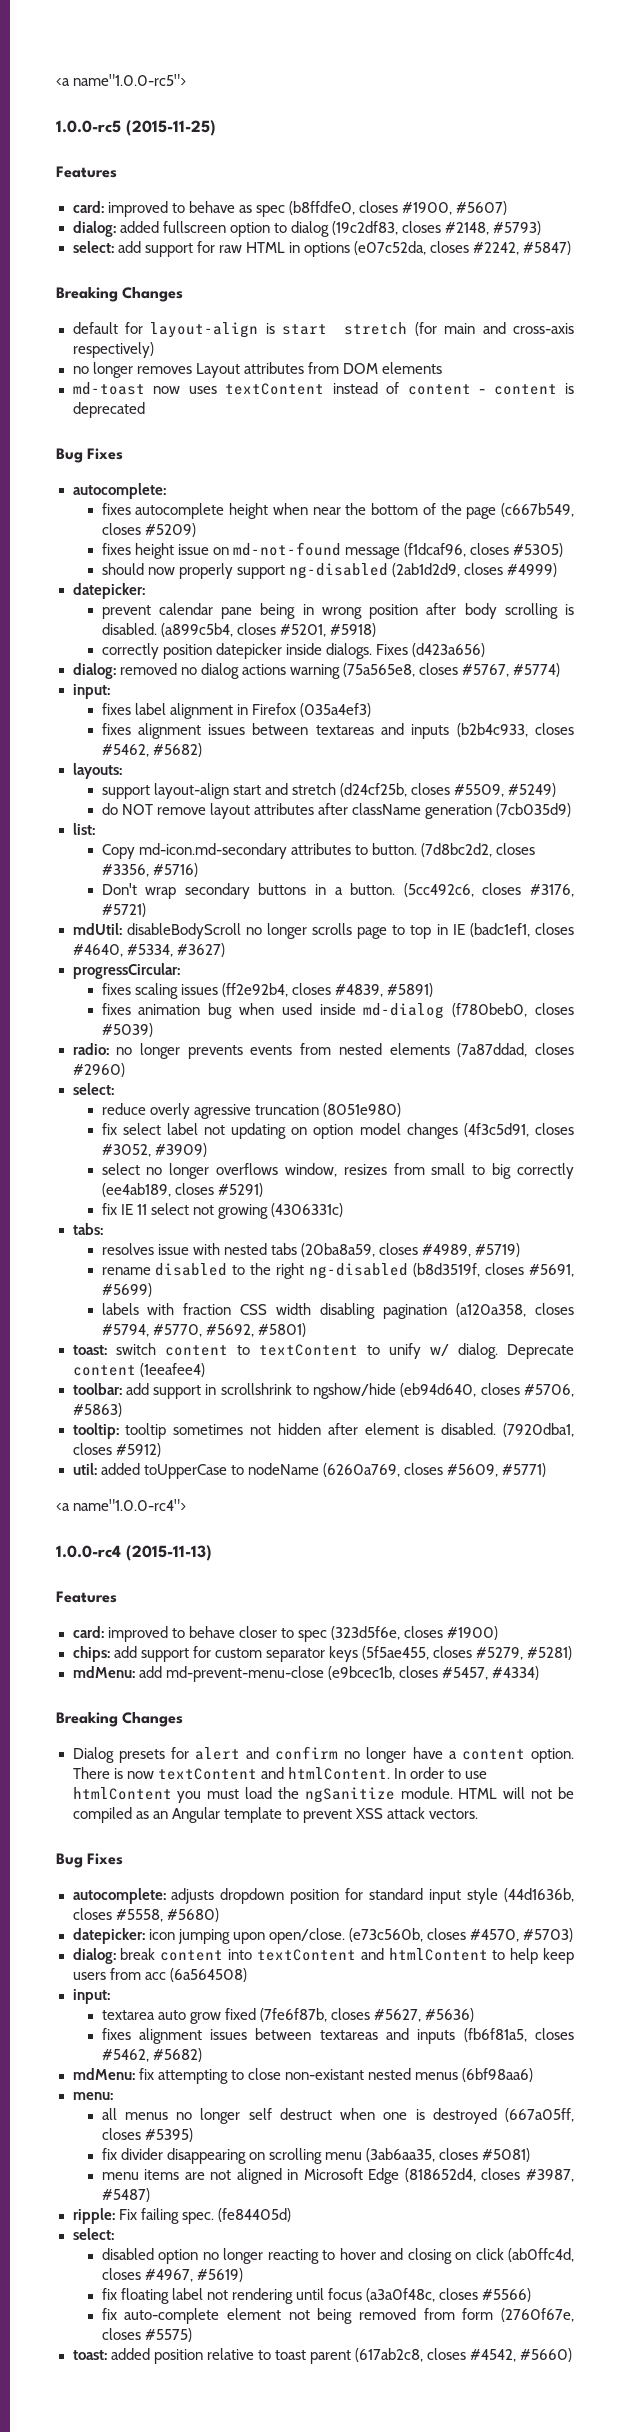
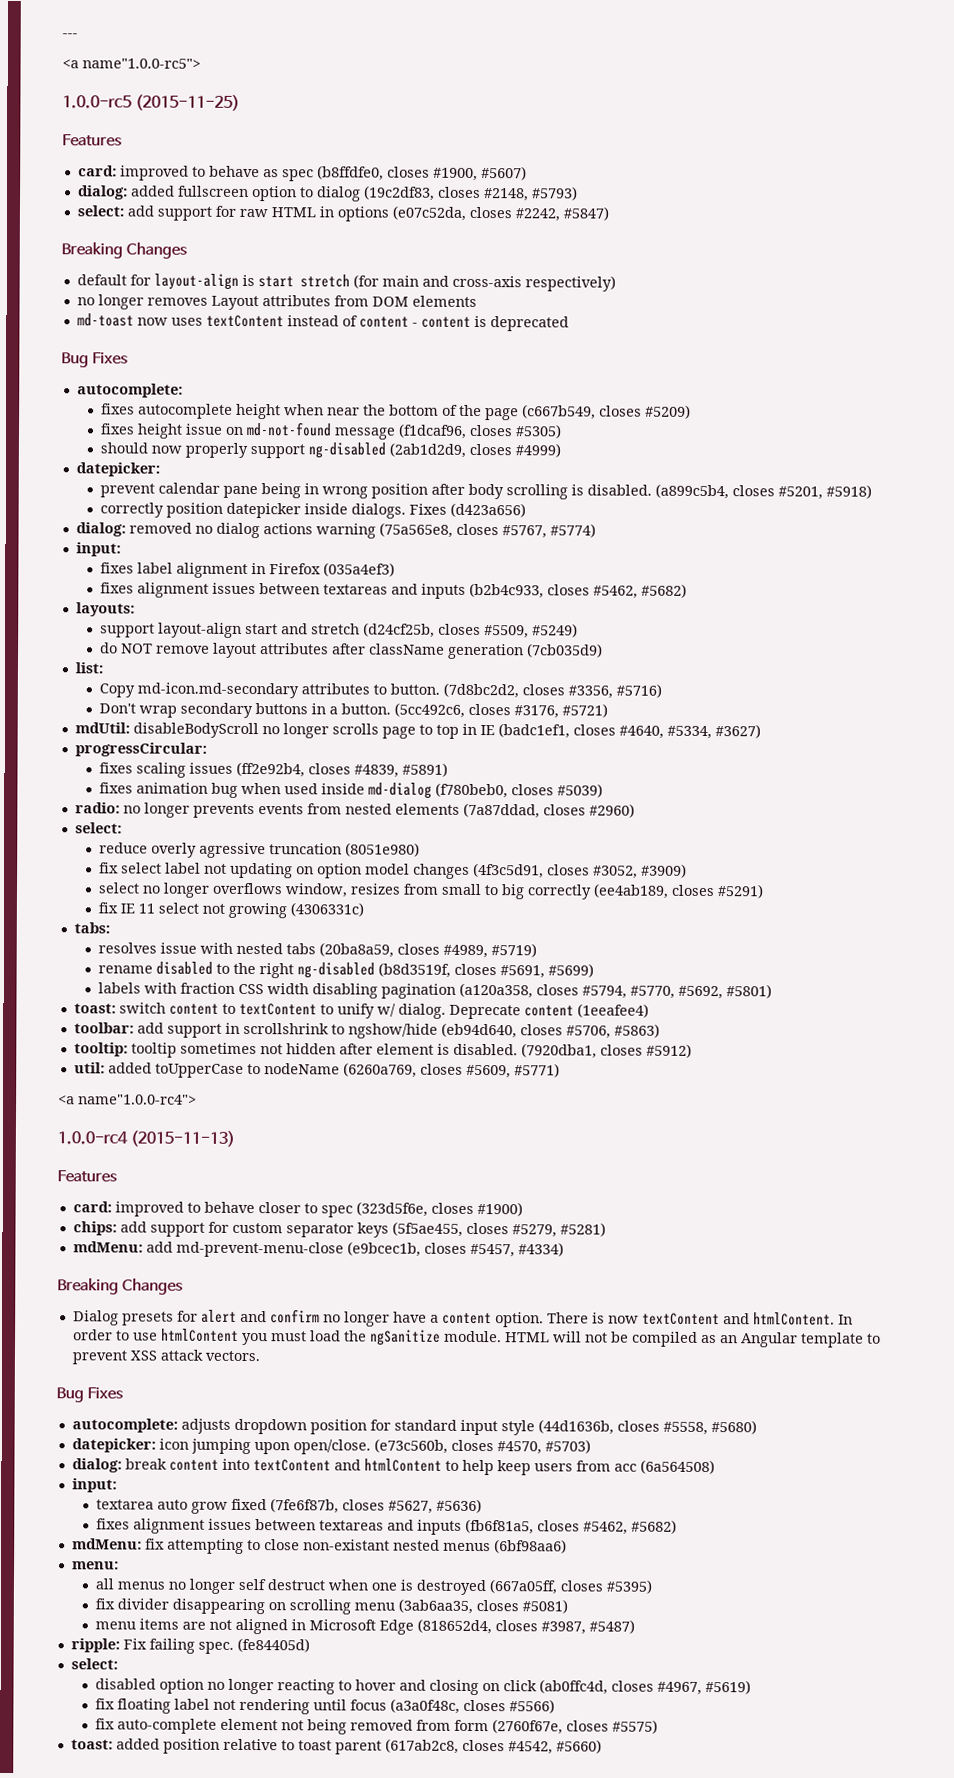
(56, 82) none -> [62,33,78,38] --- //

